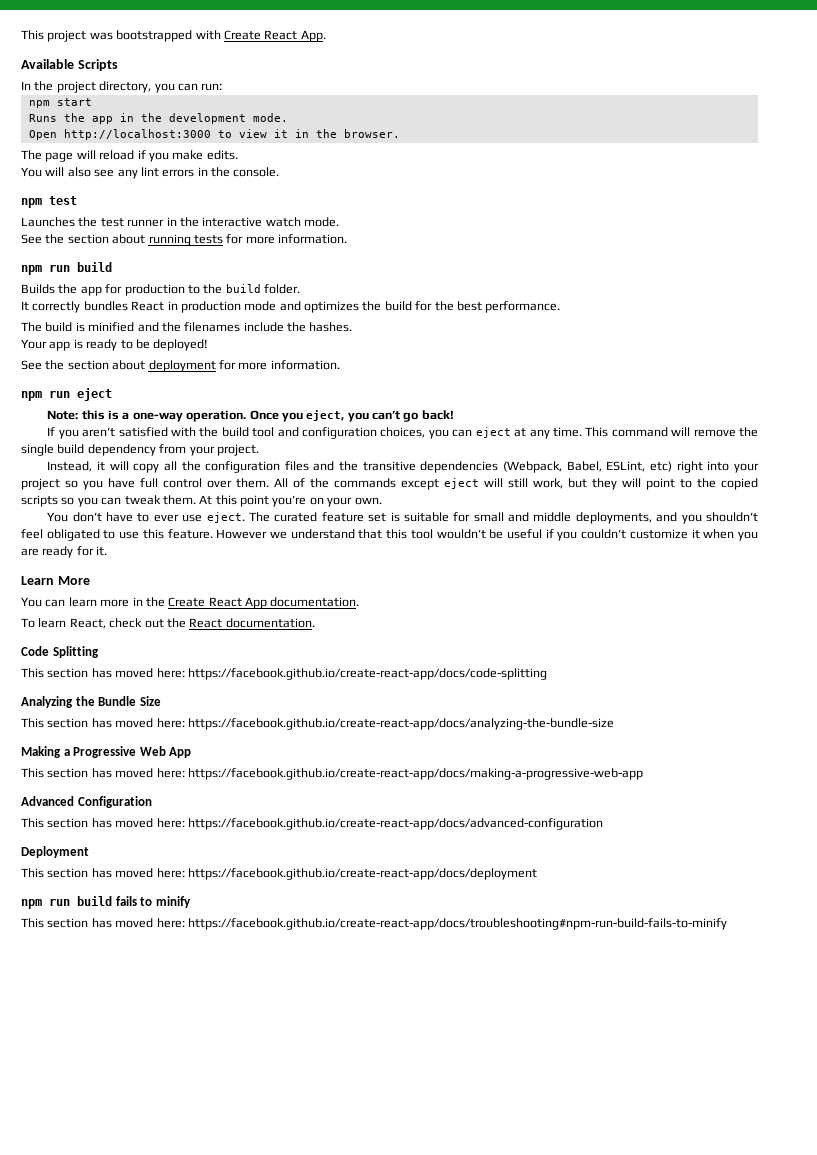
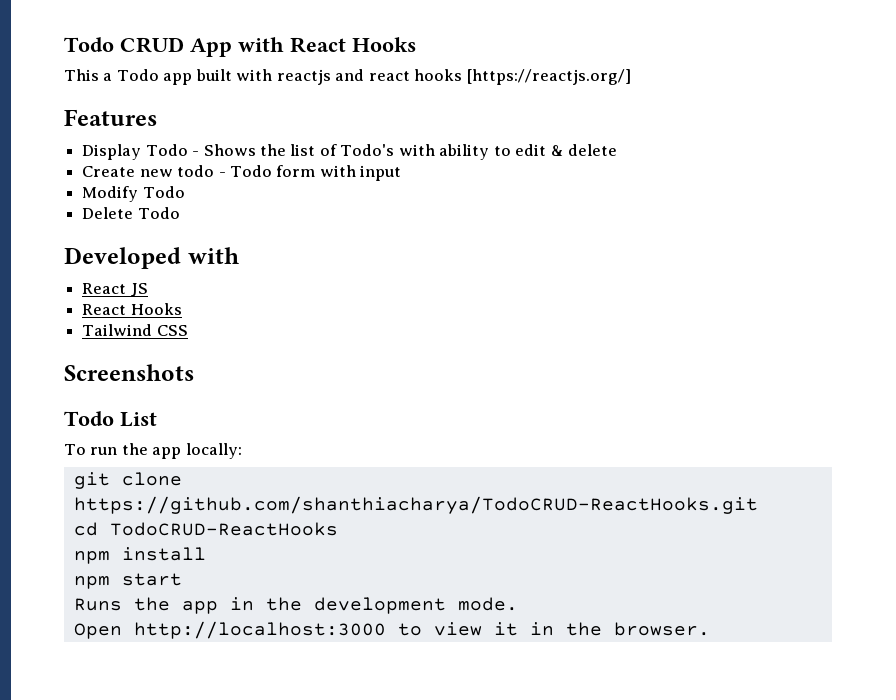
[21,30,326,42] [21,59,118,71] [21,81,223,93] This project was bootstrapped with Create React App. // Available Scripts // In the project directory, you can run: -> [64,37,416,57] [64,69,631,85] [64,109,157,126] [82,144,618,160] [82,165,402,181] [82,186,185,202] [82,207,180,219] [64,247,239,269] [82,283,148,297] [82,303,182,315] [82,324,188,336] [64,364,194,381] [64,411,157,427] [64,443,242,459] [73,472,182,489] [73,496,758,514] [73,522,338,536] [73,547,206,564] Todo CRUD App with React Hooks // This a Todo app built with reactjs and react hooks [https://reactjs.org/] // Features // Display Todo - Shows the list of Todo's with ability to edit & delete // Create new todo - Todo form with input // Modify Todo // Delete Todo // Developed with // React JS // React Hooks // Tailwind CSS // Screenshots // Todo List // To run the app locally: // git clone https://github.com/shanthiacharya/TodoCRUD-ReactHooks.git // cd TodoCRUD-ReactHooks // npm install
[21,150,238,162] [21,167,280,179] [21,196,77,208] [21,217,339,227] [21,234,347,246] [21,262,112,275] [21,284,300,296] [21,301,561,313] [21,322,353,332] [21,339,209,351] [21,360,340,372] [21,388,112,401] [47,410,454,422] [47,427,758,439] [21,444,259,456] [47,461,759,473] [21,478,758,490] [21,495,382,507] [47,512,758,524] [21,529,758,541] [21,546,108,558] [21,576,90,585] [21,597,360,609] [21,618,315,629] [21,646,99,658] [21,668,547,680] [21,696,161,708] [21,718,614,730] [21,746,192,758] [21,768,643,780] [21,796,152,808] [21,818,603,830] [21,846,89,858] [21,868,537,880] [21,896,191,909] [21,918,727,930] // The page will reload if you make edits. // You will also see any lint errors in the console. // npm test // Launches the test runner in the interactive watch mode. // See the section about running tests for more information. // npm run build // Builds the app for production to the build folder. // It correctly bundles React in production mode and optimizes the build for the best performance. // The build is minified and the filenames include the hashes. // Your app is ready to be deployed! // See the section about deployment for more information. // npm run eject // Note: this is a one-way operation. Once you eject, you can’t go back! // If you aren’t satisfied with the build tool and configuration choices, you can eject at any time. This command will remove the single build dependency from your project. // Instead, it will copy all the configuration files and the transitive dependencies (Webpack, Babel, ESLint, etc) right into your project so you have full control over them. All of the commands except eject will still work, but they will point to the copied scripts so you can tweak them. At this point you’re on your own. // You don’t have to ever use eject. The curated feature set is suitable for small and middle deployments, and you shouldn’t feel obligated to use this feature. However we understand that this tool wouldn’t be useful if you couldn’t customize it when you are ready for it. // Learn More // You can learn more in the Create React App documentation. // To learn React, check out the React documentation. // Code Splitting // This section has moved here: https://facebook.github.io/create-react-app/docs/code-splitting // Analyzing the Bundle Size // This section has moved here: https://facebook.github.io/create-react-app/docs/analyzing-the-bundle-size // Making a Progressive Web App // This section has moved here: https://facebook.github.io/create-react-app/docs/making-a-progressive-web-app // Advanced Configuration // This section has moved here: https://facebook.github.io/create-react-app/docs/advanced-configuration // Deployment // This section has moved here: https://facebook.github.io/create-react-app/docs/deployment // npm run build fails to minify // This section has moved here: https://facebook.github.io/create-react-app/docs/troubleshooting#npm-run-build-fails-to-minify -> (710, 629) none

